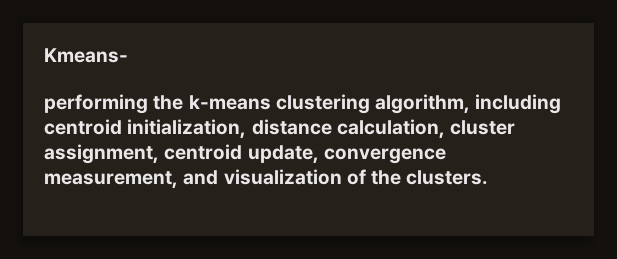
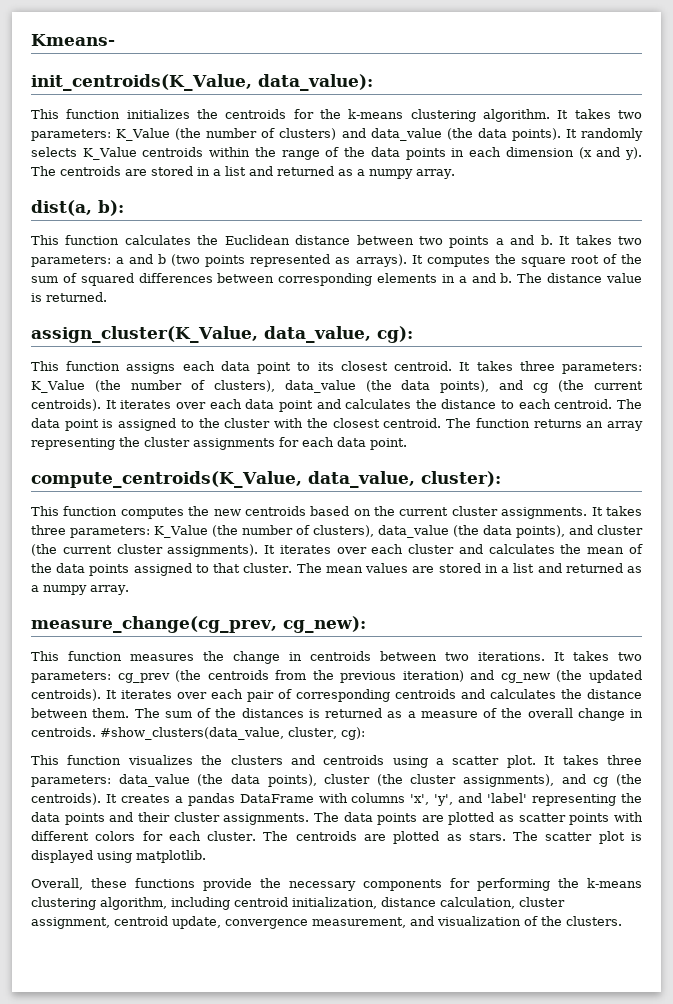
(128, 55) none -> [31,74,373,91] [31,109,643,122] [31,128,643,141] [31,147,642,160] [31,166,455,179] [31,200,124,216] [31,235,643,248] [31,254,643,267] [31,273,643,286] [31,292,107,302] [31,326,413,343] [31,361,642,374] [31,380,643,393] [31,399,642,412] [31,418,643,431] [31,437,407,450] [31,471,501,488] [31,506,642,519] [31,525,643,538] [31,544,643,557] [31,563,643,576] [31,585,129,595] [31,616,366,633] [31,651,642,664] [31,670,642,683] [31,689,642,702] [31,708,643,721] [31,727,365,740] [31,755,642,768] [31,774,642,787] [31,793,642,806] [31,812,643,825] [31,831,642,844] [31,850,206,863] [31,878,470,891] init_centroids(K_Value, data_value): // This function initializes the centroids for the k-means clustering algorithm. It takes two parameters: K_Value (the number of clusters) and data_value (the data points). It randomly selects K_Value centroids within the range of the data points in each dimension (x and y). The centroids are stored in a list and returned as a numpy array. // dist(a, b): // This function calculates the Euclidean distance between two points a and b. It takes two parameters: a and b (two points represented as arrays). It computes the square root of the sum of squared differences between corresponding elements in a and b. The distance value is returned. // assign_cluster(K_Value, data_value, cg): // This function assigns each data point to its closest centroid. It takes three parameters: K_Value (the number of clusters), data_value (the data points), and cg (the current centroids). It iterates over each data point and calculates the distance to each centroid. The data point is assigned to the cluster with the closest centroid. The function returns an array representing the cluster assignments for each data point. // compute_centroids(K_Value, data_value, cluster): // This function computes the new centroids based on the current cluster assignments. It takes three parameters: K_Value (the number of clusters), data_value (the data points), and cluster (the current cluster assignments). It iterates over each cluster and calculates the mean of the data points assigned to that cluster. The mean values are stored in a list and returned as a numpy array. // measure_change(cg_prev, cg_new): // This function measures the change in centroids between two iterations. It takes two parameters: cg_prev (the centroids from the previous iteration) and cg_new (the updated centroids). It iterates over each pair of corresponding centroids and calculates the distance between them. The sum of the distances is returned as a measure of the overall change in centroids. #show_clusters(data_value, cluster, cg): // This function visualizes the clusters and centroids using a scatter plot. It takes three parameters: data_value (the data points), cluster (the cluster assignments), and cg (the centroids). It creates a pandas DataFrame with columns 'x', 'y', and 'label' representing the data points and their cluster assignments. The data points are plotted as scatter points with different colors for each cluster. The centroids are plotted as stars. The scatter plot is displayed using matplotlib. // Overall, these functions provide the necessary components for

